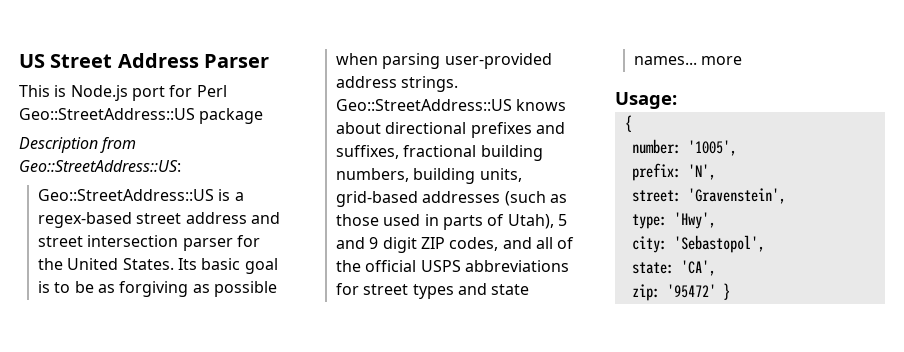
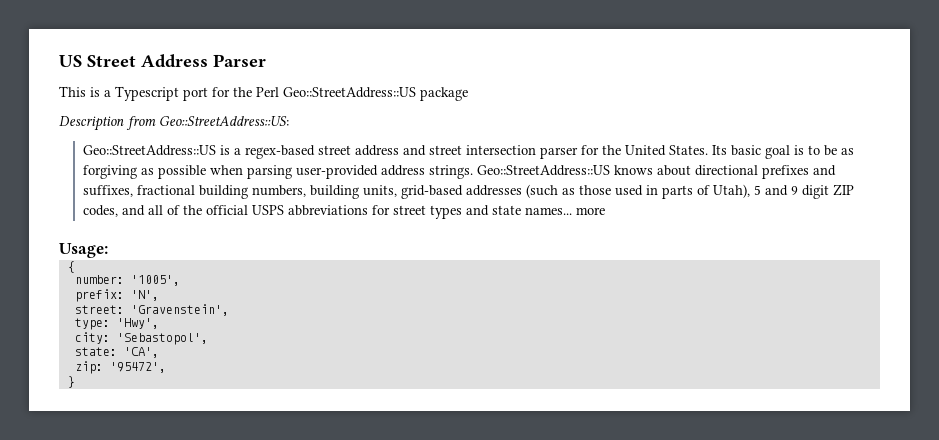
[70,85,128,101] Node.js -> [104,86,179,101] a Typescript
(193, 91) none -> [233,87,252,97] the
[666,284,716,298] '95472' -> [109,362,166,373] '95472', //

